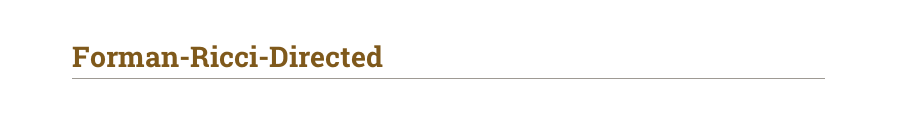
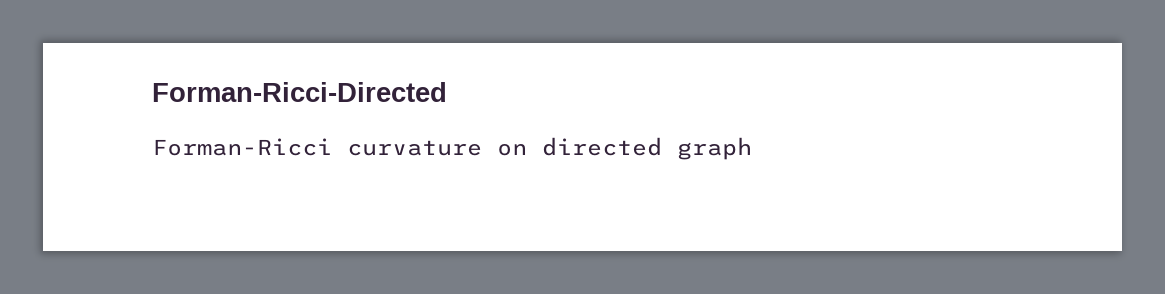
(383, 56) none -> [152,137,752,160] // Forman-Ricci curvature on directed graph

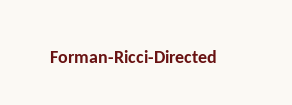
[152,137,752,160] // Forman-Ricci curvature on directed graph -> (217, 56) none

